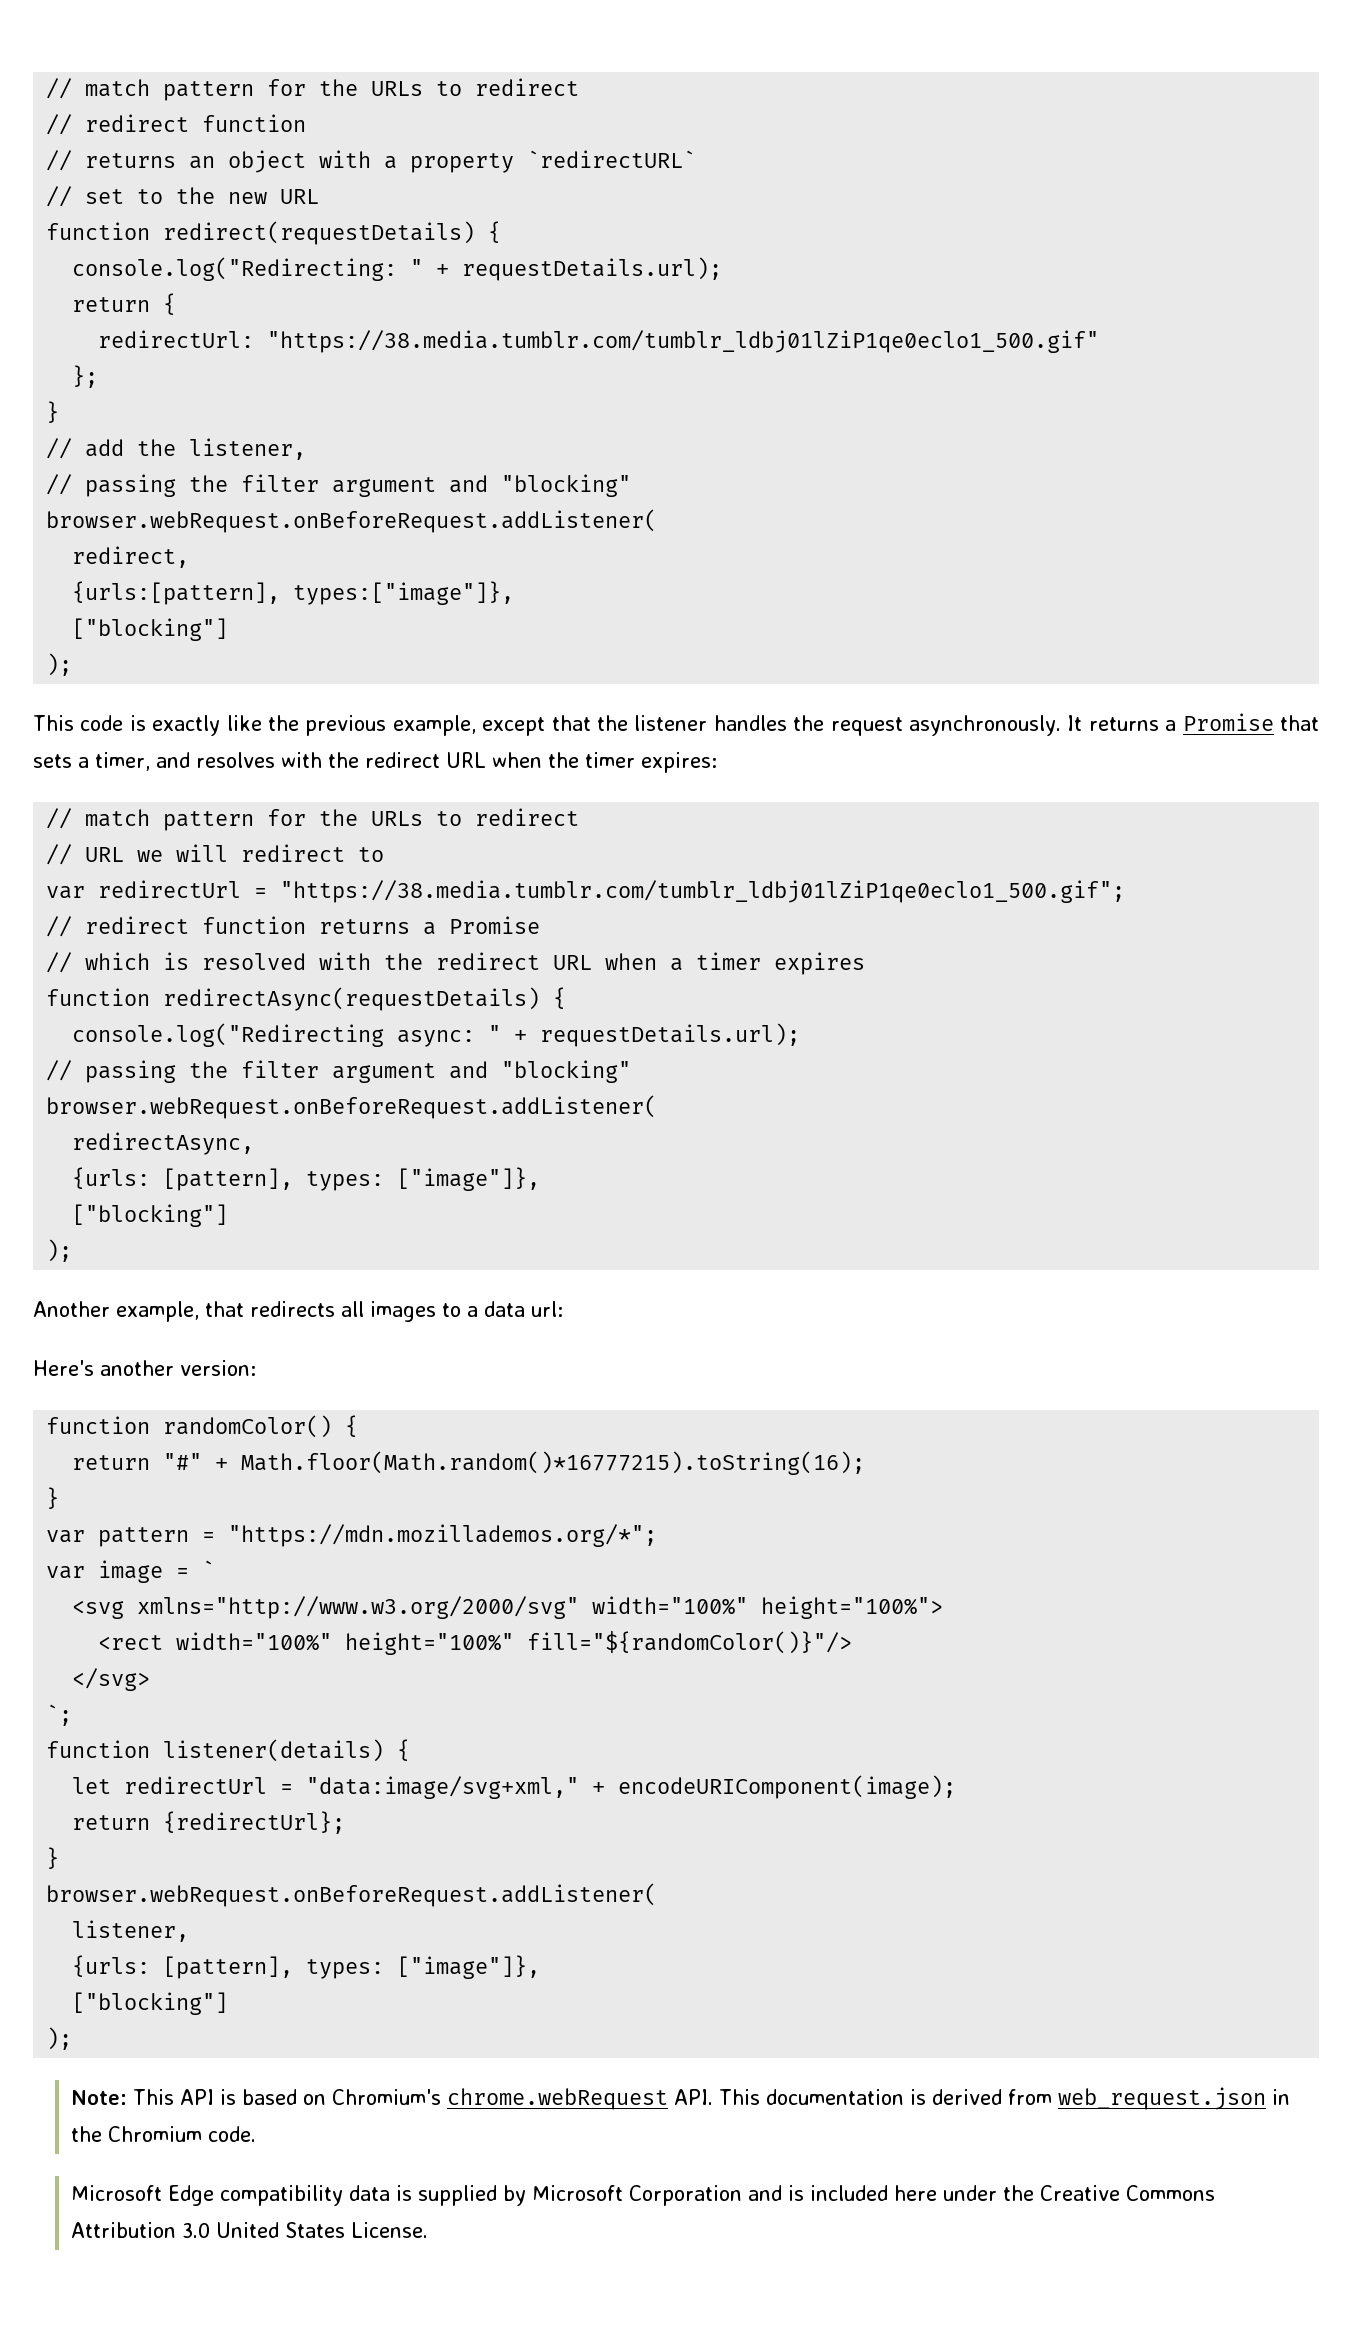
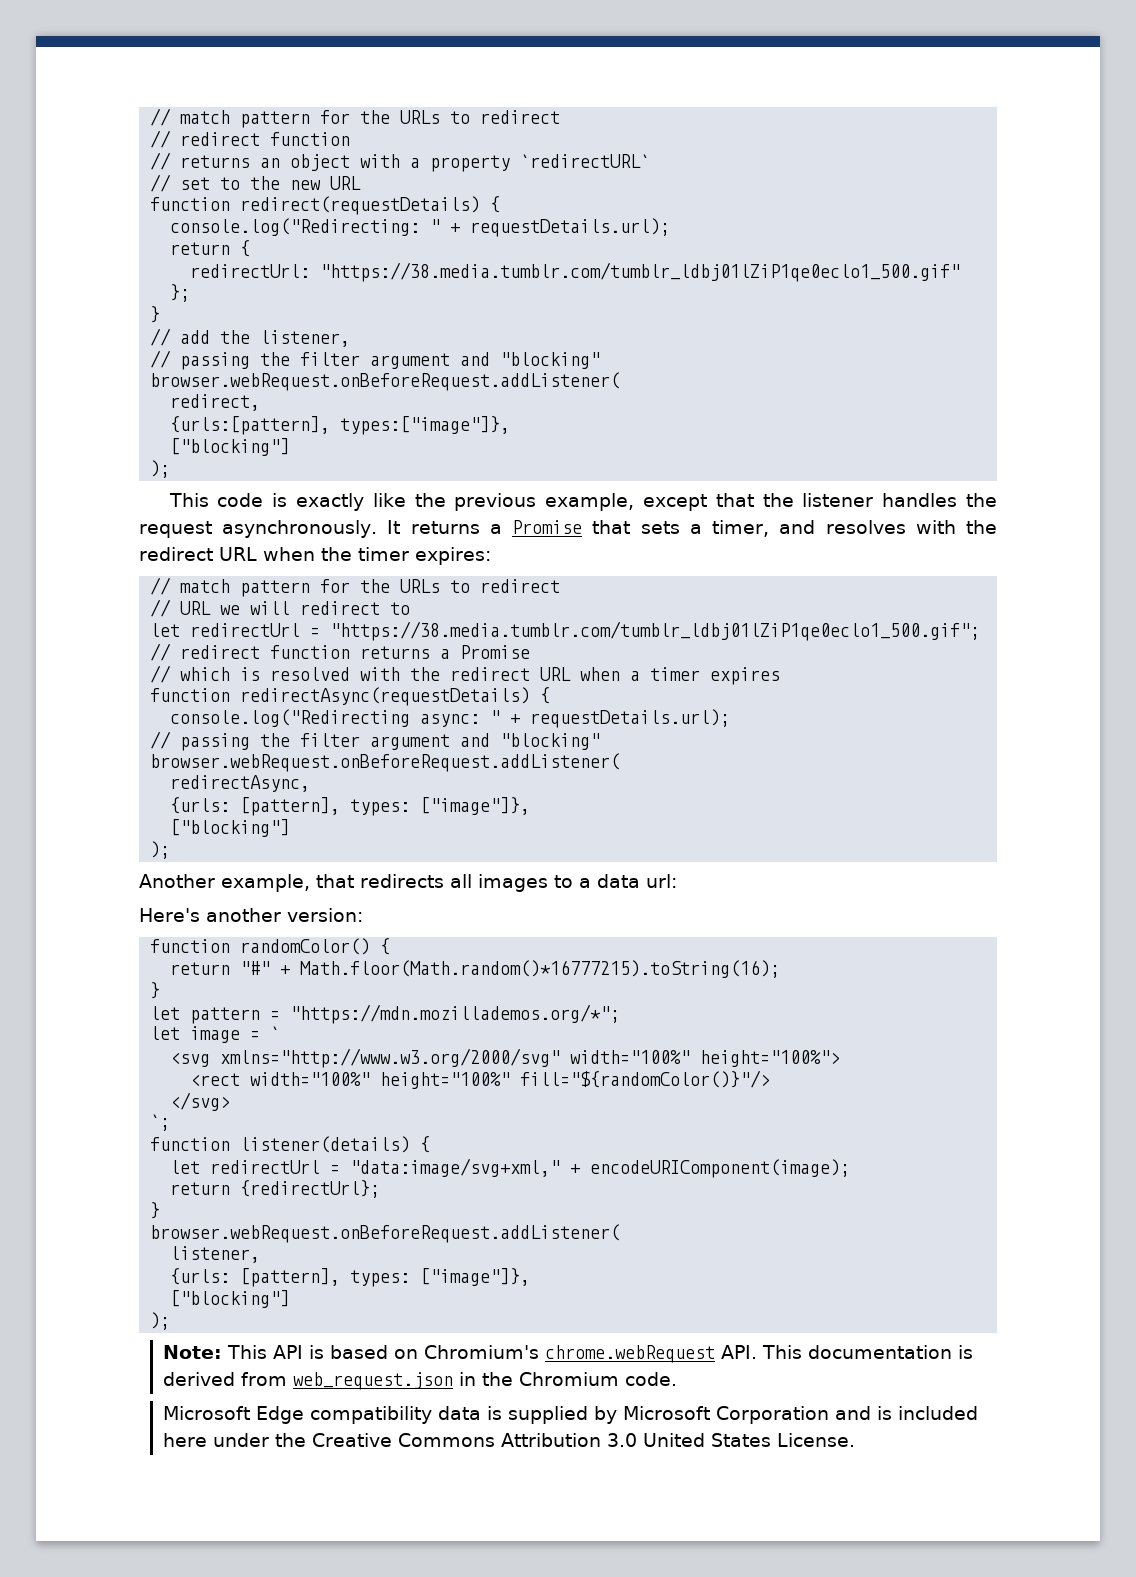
[46,886,86,899] var -> [150,623,181,637] let
[46,1530,86,1543] var -> [150,1006,181,1020] let
[46,1566,86,1579] var -> [150,1026,181,1040] let

